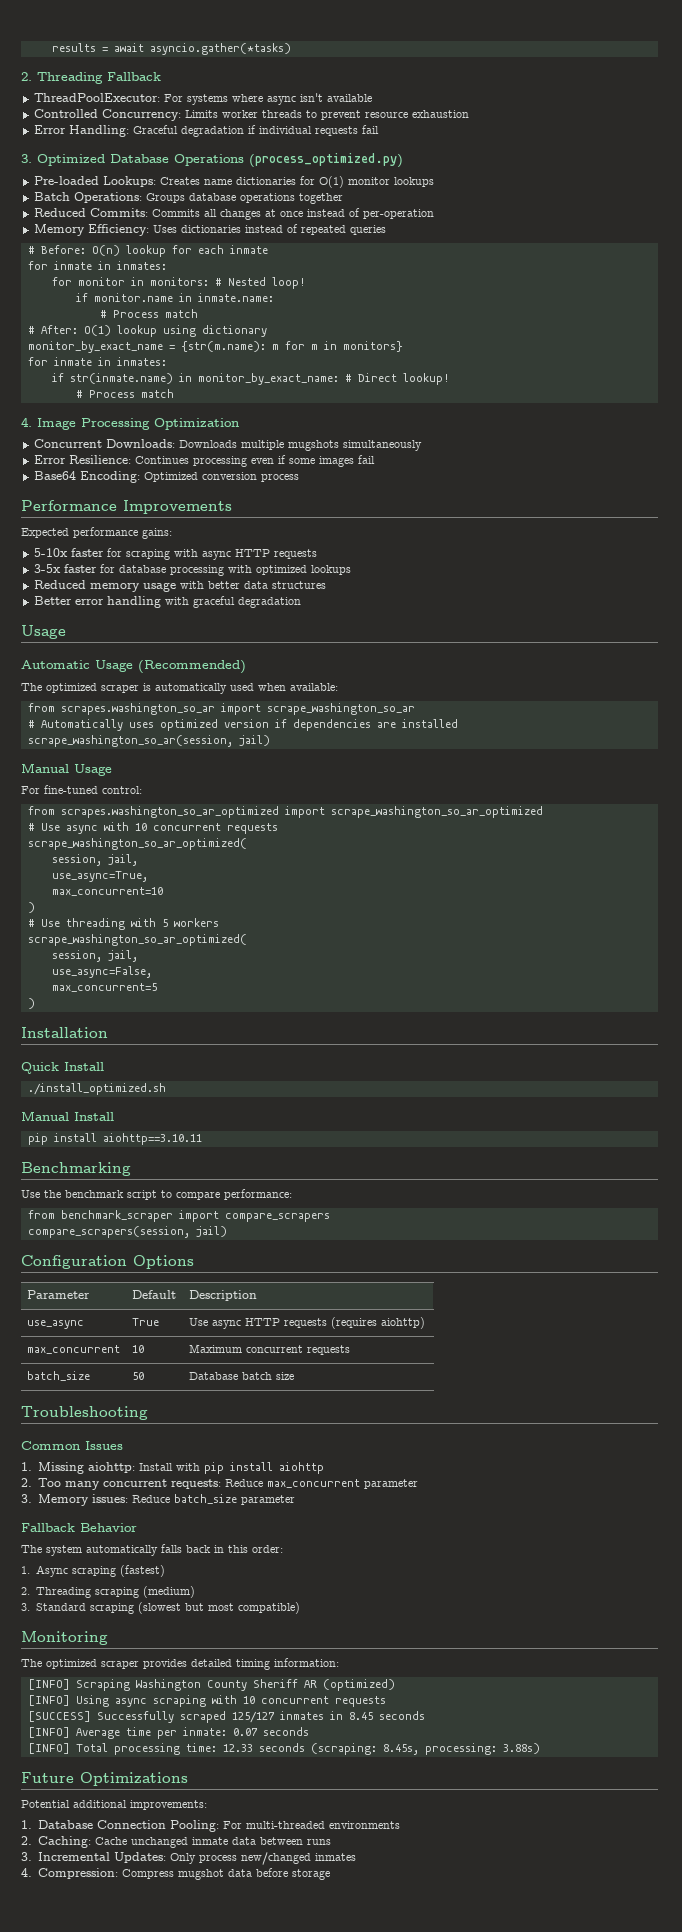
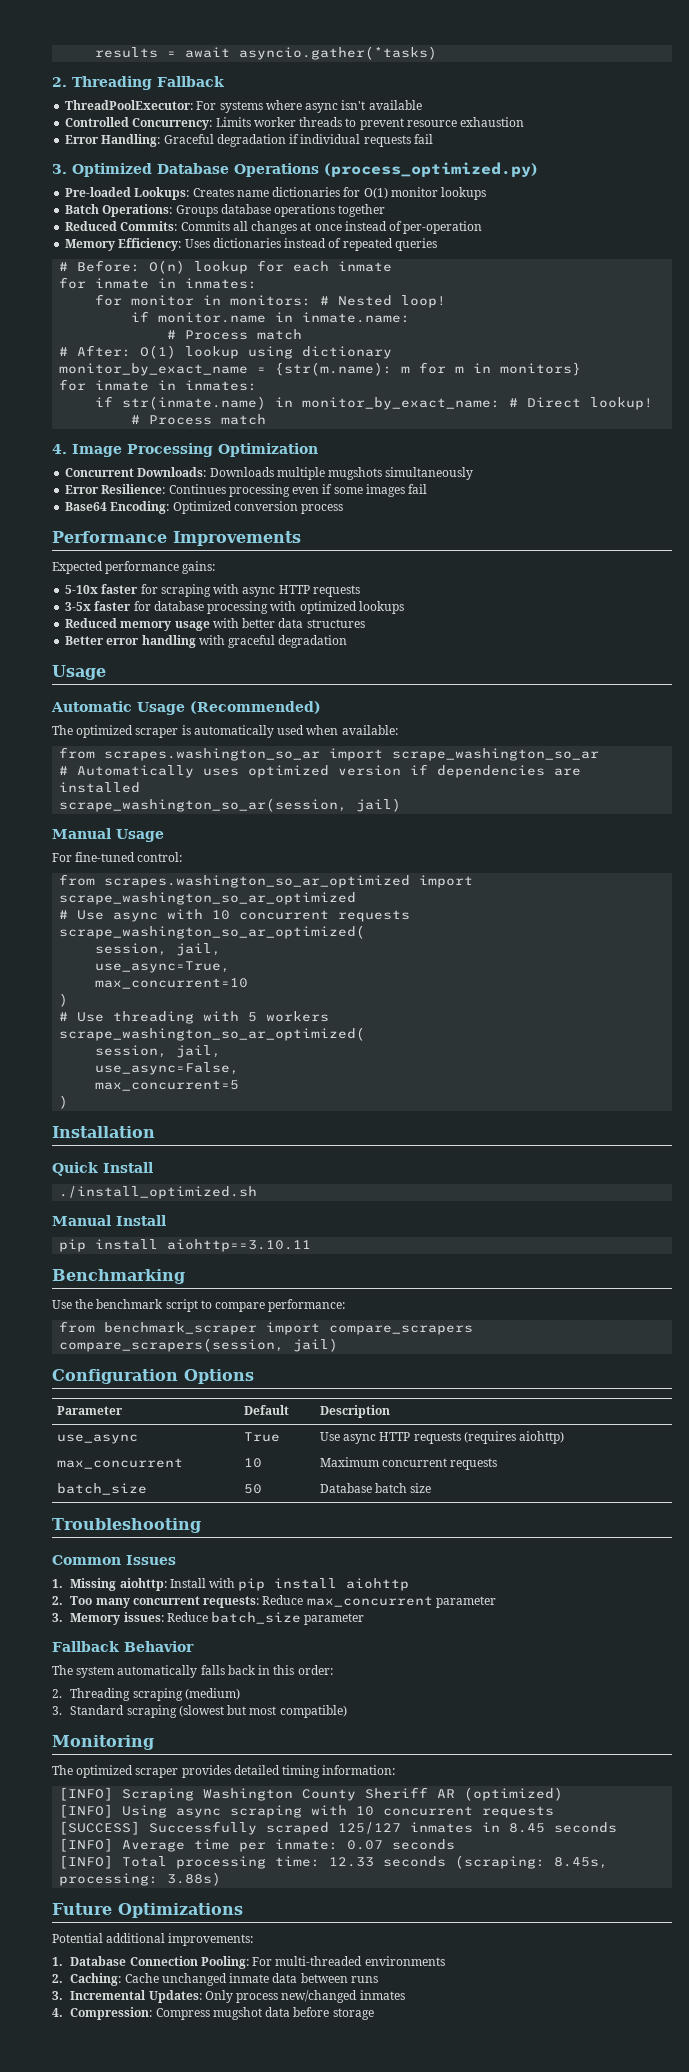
[21,1565,165,1577] // 1. Async scraping (fastest) -> (333, 1670) none

